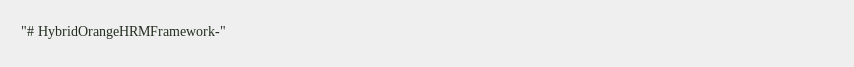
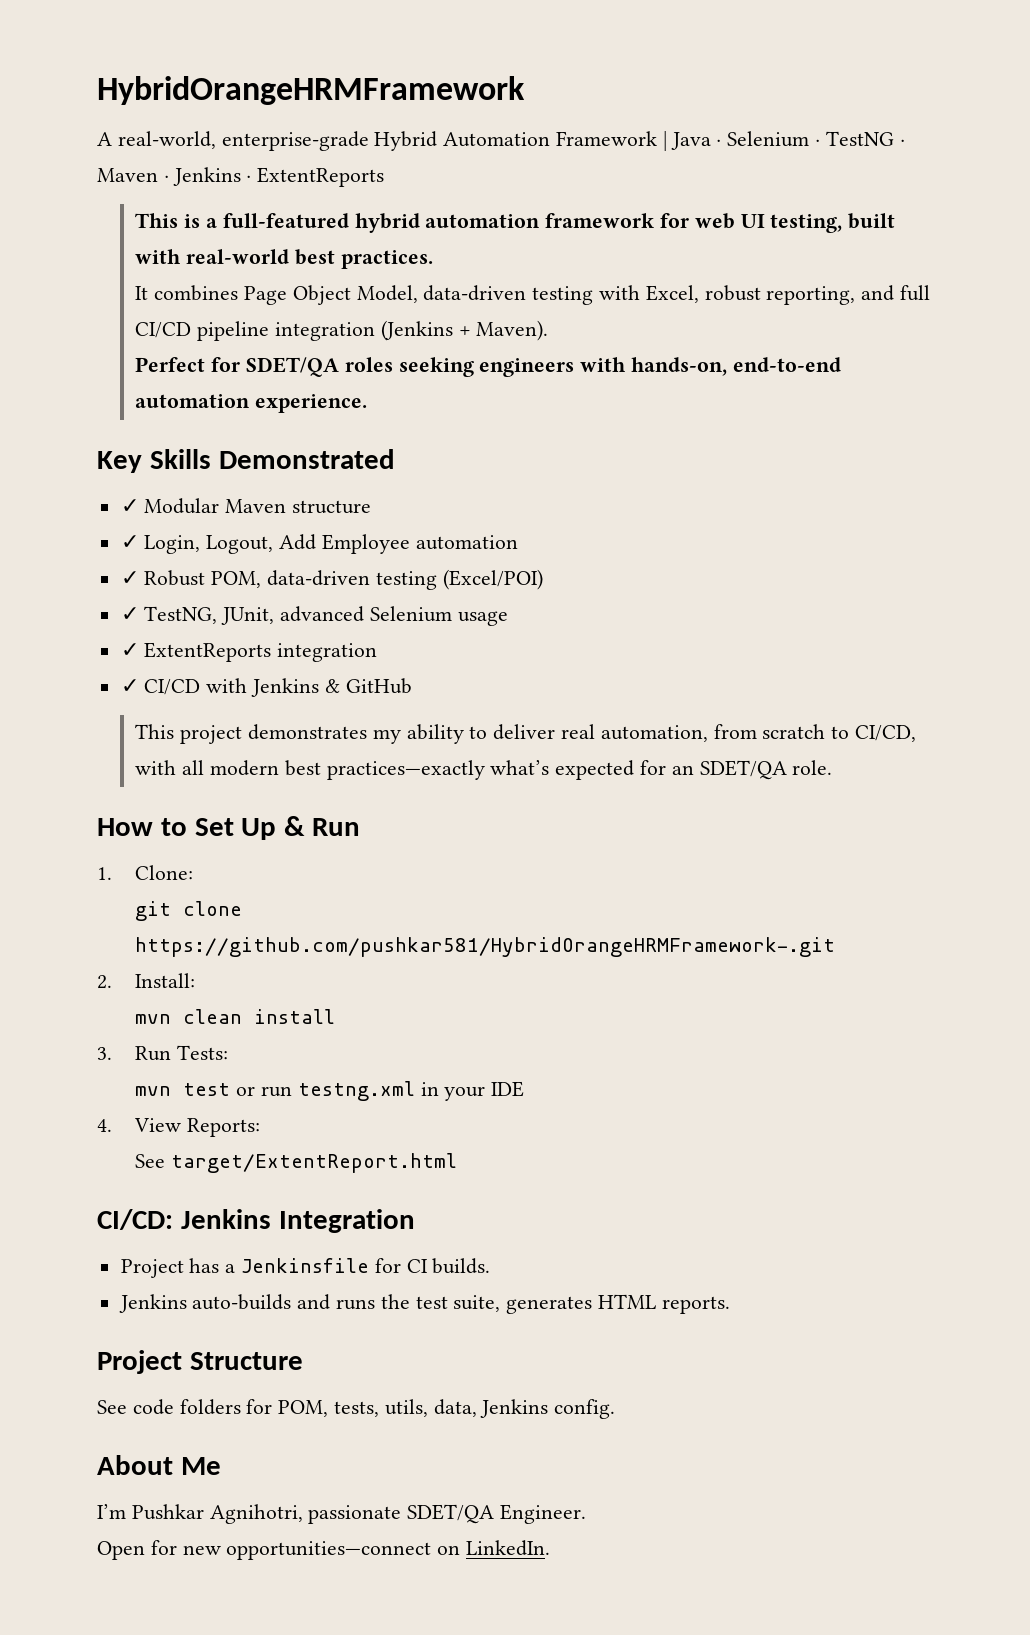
[21,26,226,39] "# HybridOrangeHRMFramework-" -> [97,76,525,105] [97,131,905,151] [97,167,385,187] [135,213,896,233] [135,249,433,269] [135,285,931,305] [135,320,549,341] [135,357,841,377] [135,394,368,413] [97,449,395,473] [120,498,372,514] [120,534,518,554] [120,569,543,590] [120,606,508,626] [120,642,378,662] [120,678,412,697] [135,724,917,744] [135,760,833,780] [97,816,361,840] [97,865,194,880] [135,901,243,921] [135,937,836,957] [97,973,196,989] [135,1009,336,1024] [97,1045,229,1061] [135,1081,525,1101] [97,1118,261,1137] [135,1153,458,1173] [97,1209,415,1233] [120,1258,491,1278] [118,1294,730,1314] [97,1350,303,1374] [97,1399,616,1419] [97,1455,221,1475] [97,1504,587,1524] [97,1540,551,1560] HybridOrangeHRMFramework // A real-world, enterprise-grade Hybrid Automation Framework | Java · Selenium · TestNG · Maven · Jenkins · ExtentReports // This is a full-featured hybrid automation framework for web UI testing, built with real-world best practices. // It combines Page Object Model, data-driven testing with Excel, robust reporting, and full CI/CD pipeline integration (Jenkins + Maven). // Perfect for SDET/QA roles seeking engineers with hands-on, end-to-end automation experience. // Key Skills Demonstrated // ✓ Modular Maven structure // ✓ Login, Logout, Add Employee automation // ✓ Robust POM, data-driven testing (Excel/POI) // ✓ TestNG, JUnit, advanced Selenium usage // ✓ ExtentReports integration // ✓ CI/CD with Jenkins & GitHub // This project demonstrates my ability to deliver real automation, from scratch to CI/CD, with all modern best practices—exactly what’s expected for an SDET/QA role. // How to Set Up & Run // 1. Clone: // git clone https://github.com/pushkar581/HybridOrangeHRMFramework-.git // 2. Install: // mvn clean install // 3. Run Tests: // mvn test or run testng.xml in your IDE // 4. View Reports: // See target/ExtentReport.html // CI/CD: Jenkins Integration // Project has a Jenkinsfile for CI builds. // Jenkins auto-builds and runs the test suite, generates HTML reports. // Project Structure // See code folders for POM, tests, utils, data, Jenkins config. // About Me // I’m Pushkar Agnihotri, passionate SDET/QA Engineer. // Open for new opportunities—connect on LinkedIn.

